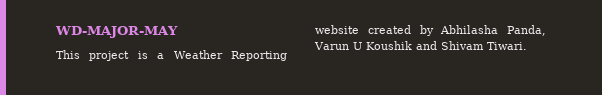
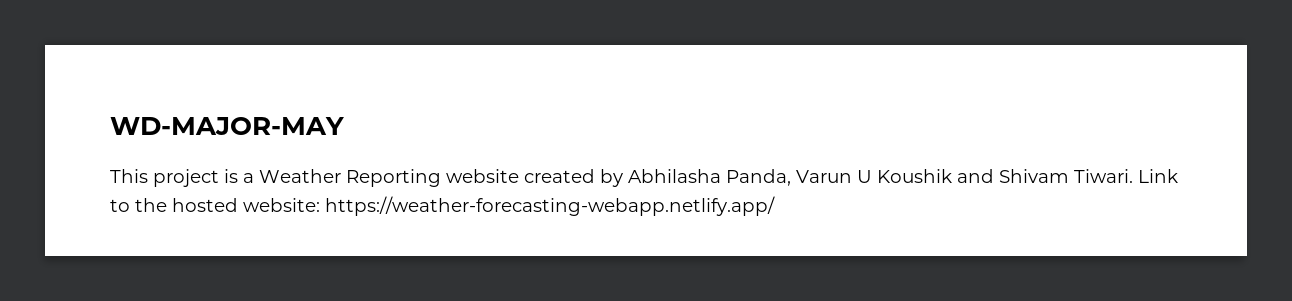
(527, 46) none -> [1138,169,1178,183] [110,196,775,216] Link to the hosted website: https://weather-forecasting-webapp.netlify.app/

